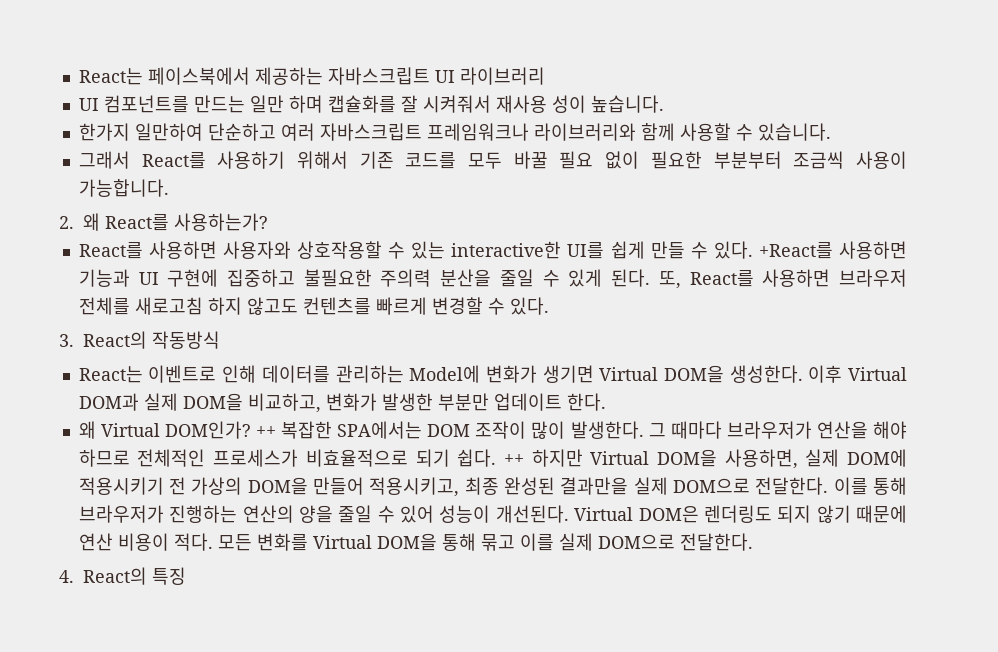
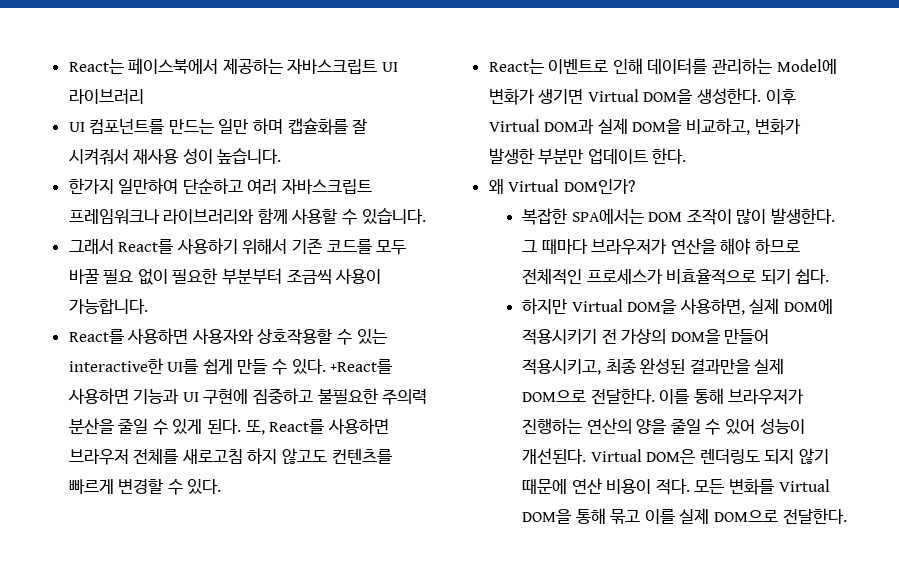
[59,213,268,231] // 2. 왜 React를 사용하는가? -> (148, 306) none
[59,331,220,349] // 3. React의 작동방식 -> (222, 486) none
[256,426,277,437] ++ -> (635, 186) //
[503,454,524,465] ++ -> (830, 276) //
[59,567,186,585] // 4. React의 특징 -> (847, 516) none

